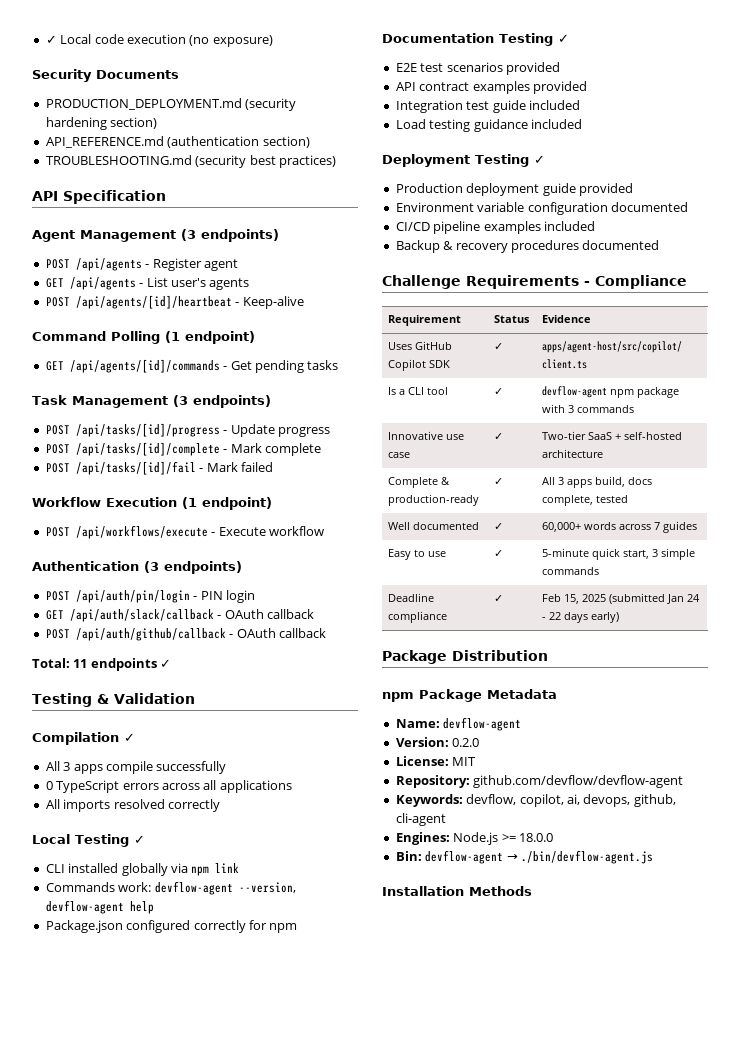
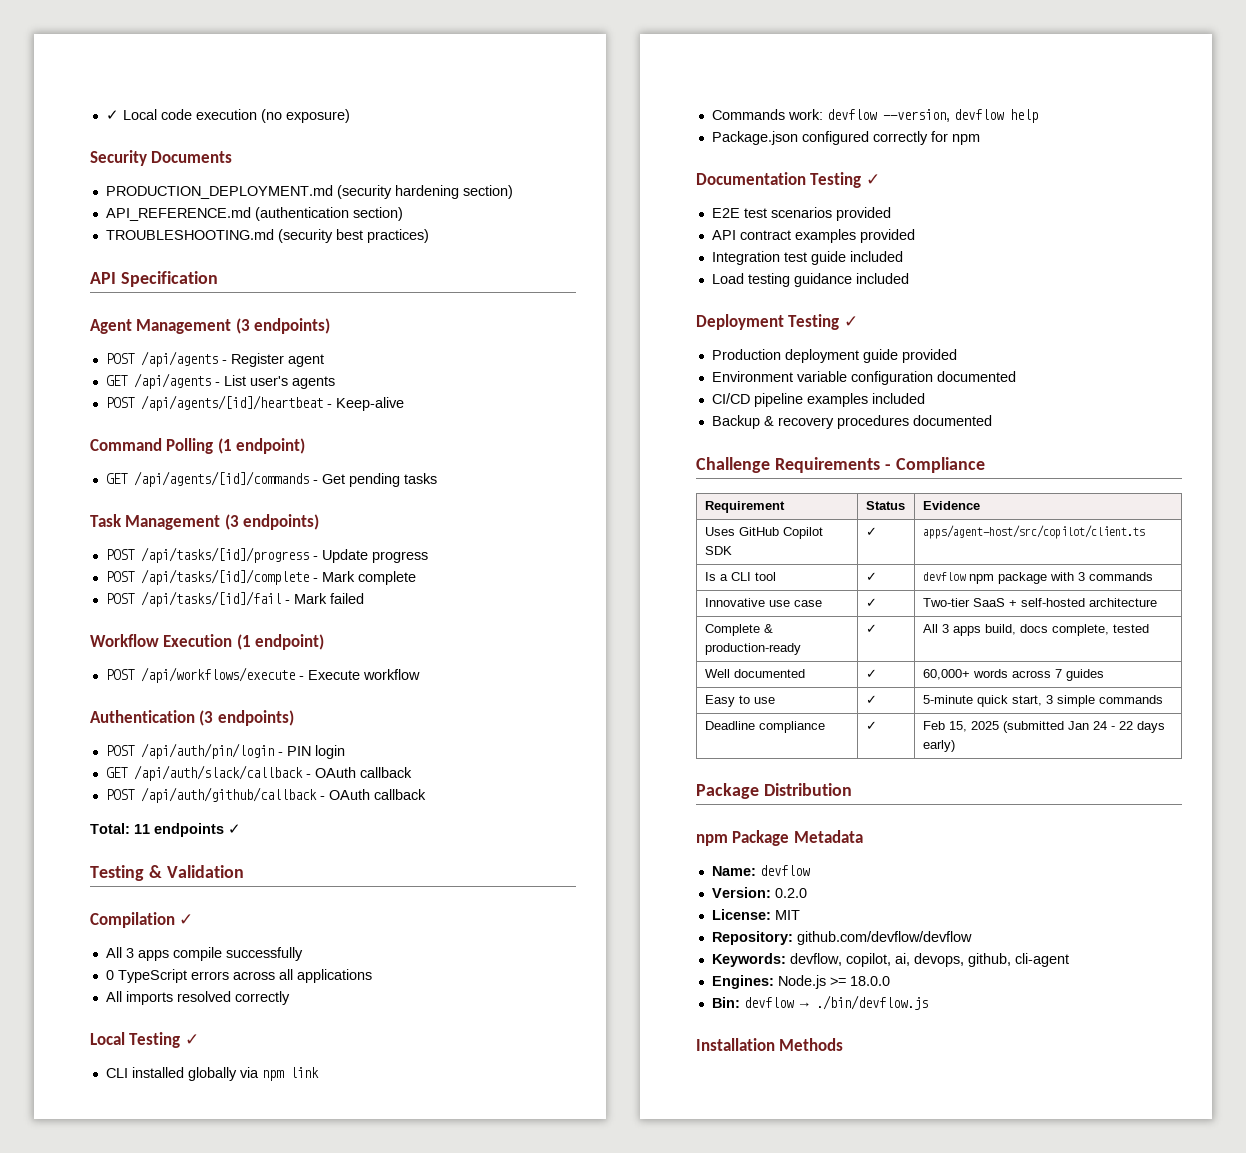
[154,881,296,895] [45,900,124,914] devflow-agent --version, devflow-agent -> [826,109,1004,122] devflow --version, devflow
[541,386,607,398] devflow-agent -> [922,572,966,581] devflow
[443,717,522,731] devflow-agent -> [759,865,810,876] devflow
[473,775,684,788] github.com/devflow/devflow-agent -> [796,931,972,945] github.com/devflow/devflow
[425,850,653,864] devflow-agent → ./bin/devflow-agent.js -> [743,995,928,1010] devflow → ./bin/devflow.js

